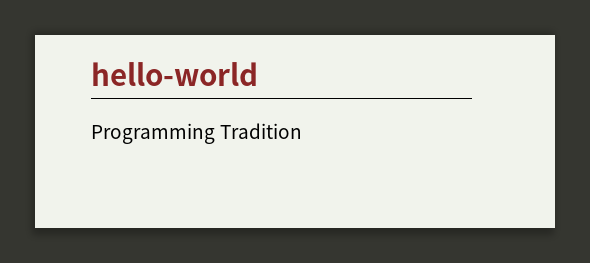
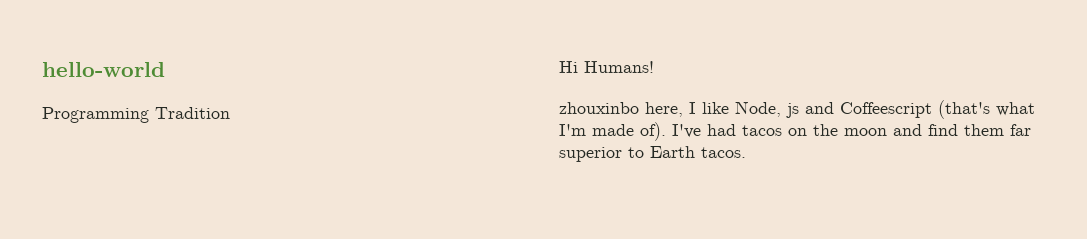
(303, 131) none -> [559,61,654,73] [559,100,1035,119] [559,122,1031,141] [559,146,746,162] // Hi Humans! // zhouxinbo here, I like Node, js and Coffeescript (that's what I'm made of). I've had tacos on the moon and find them far superior to Earth tacos.

